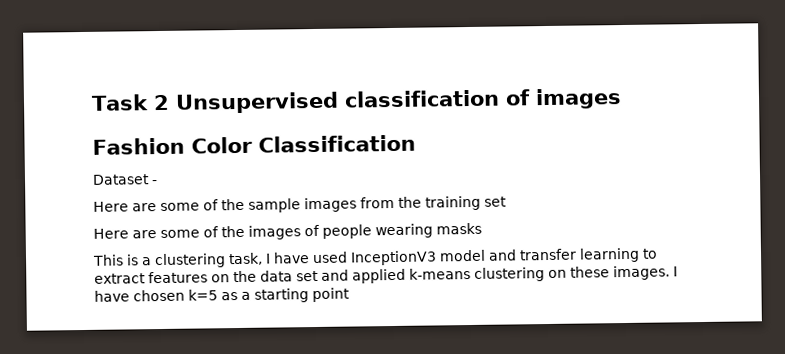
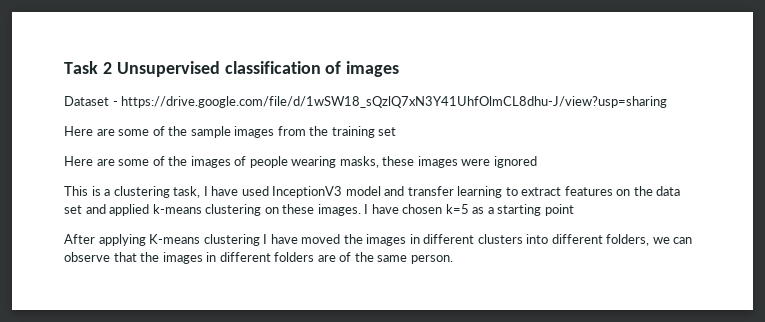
[92,134,416,155] // Fashion Color Classification -> (400, 69) none
(158, 182) none -> [121,96,668,108] https://drive.google.com/file/d/1wSW18_sQzlQ7xN3Y41UhfOlmCL8dhu-J/view?usp=sharing
[436,222,482,235] masks -> [339,156,537,168] masks, these images were ignored
(350, 295) none -> [64,234,693,246] [64,252,453,264] // After applying K-means clustering I have moved the images in different clusters into different folders, we can observe that the images in different folders are of the same person.

